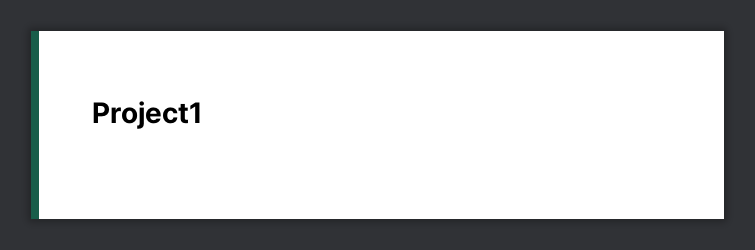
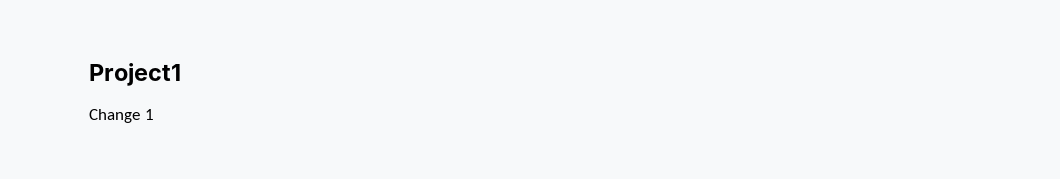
(203, 115) none -> [89,109,154,123] // Change 1

